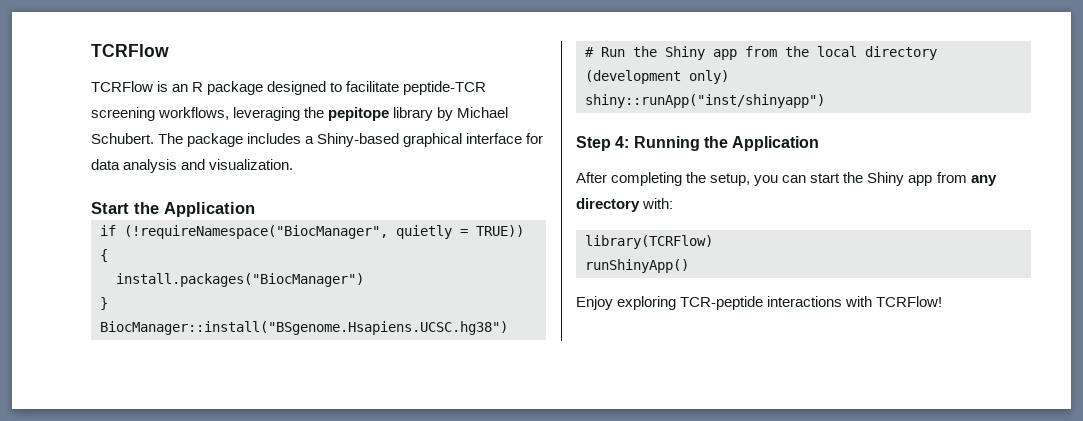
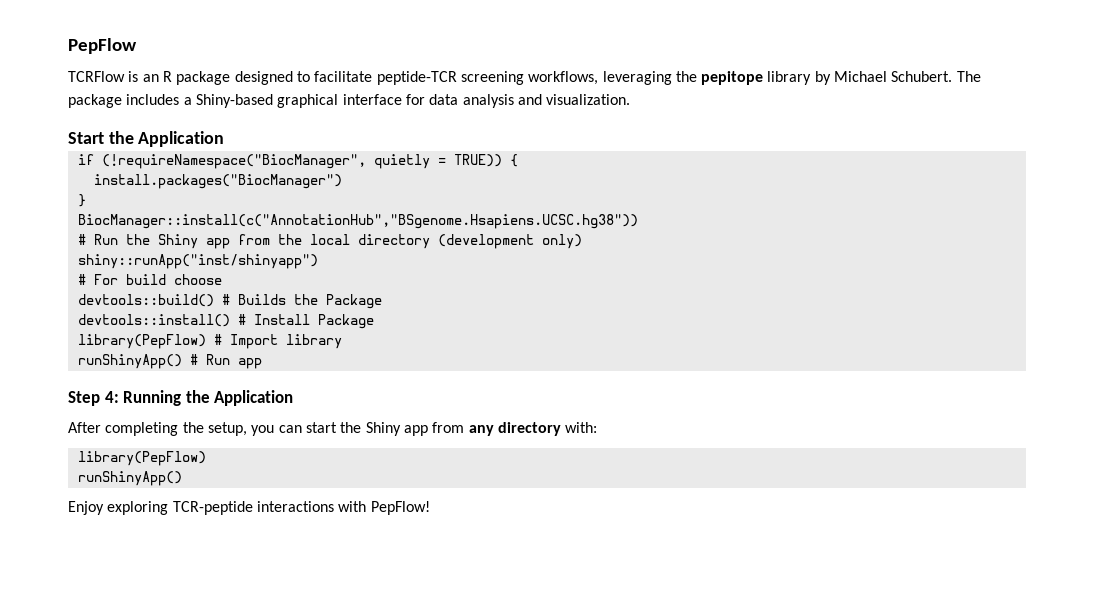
[91,44,169,57] TCRFlow -> [68,38,137,54] PepFlow
[100,321,508,335] BiocManager::install("BSgenome.Hsapiens.UCSC.hg38") -> [77,214,638,229] BiocManager::install(c("AnnotationHub","BSgenome.Hsapiens.UCSC.hg38"))
(825, 101) none -> [77,274,222,285] [77,294,382,309] [77,314,374,329] [77,334,342,349] [77,354,262,369] // # For build choose // devtools::build() # Builds the Package // devtools::install() # Install Package // library(PepFlow) # Import library // runShinyApp() # Run app
[585,235,713,249] library(TCRFlow) -> [77,451,206,466] library(PepFlow)
[876,296,943,307] TCRFlow! -> [370,501,430,515] PepFlow!

